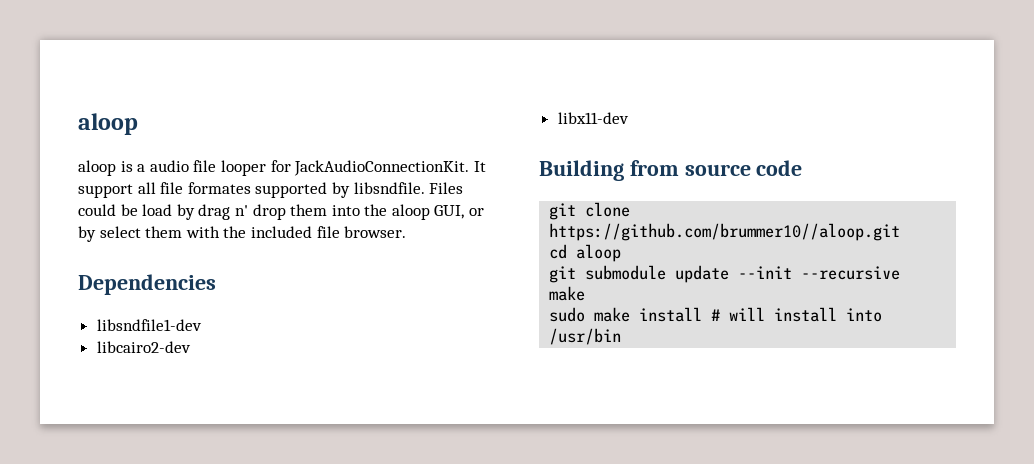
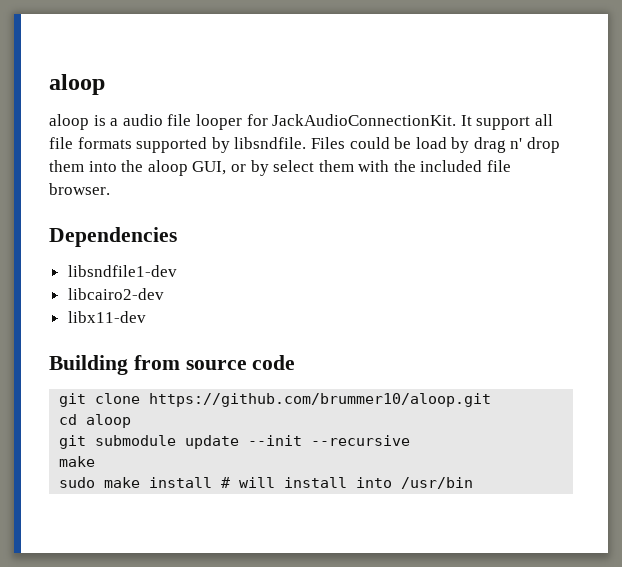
[187,182,251,194] formates -> [77,137,132,149] formats
[549,223,901,241] https://github.com/brummer10//aloop.git -> [149,393,492,407] https://github.com/brummer10/aloop.git

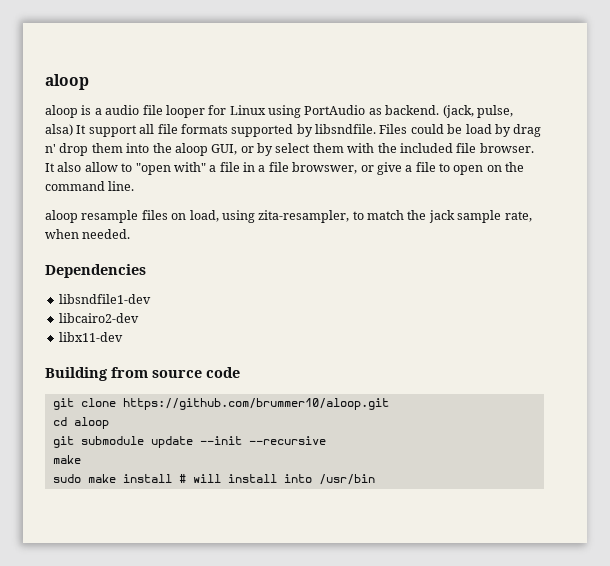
[272,114,457,126] JackAudioConnectionKit. -> [229,105,513,118] [45,124,73,136] Linux using PortAudio as backend. (jack, pulse, alsa)
(110, 189) none -> [45,162,525,175] [45,181,135,191] [45,210,532,223] [45,229,131,239] It also allow to "open with" a file in a file browswer, or give a file to open on the command line. // aloop resample files on load, using zita-resampler, to match the jack sample rate, when needed.

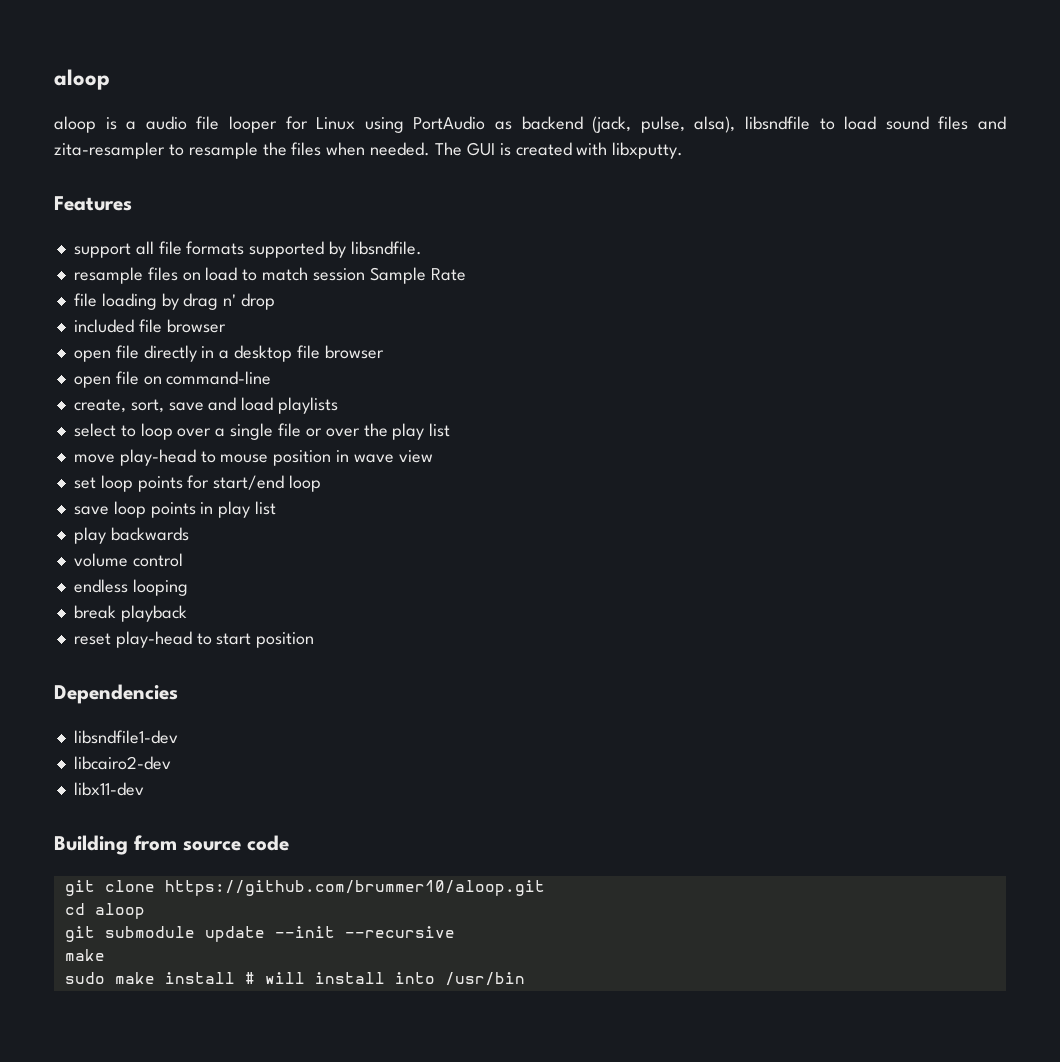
[385,105,440,115] backend. -> [521,116,583,130] backend
[45,124,87,136] alsa) It -> [694,116,1007,133] [54,142,684,159] [54,196,132,211] alsa), libsndfile to load sound files and zita-resampler to resample the files when needed. The GUI is created with libxputty. // Features //
[379,124,542,137] [45,143,534,156] [45,162,525,175] [45,181,135,191] [45,210,532,223] [45,229,131,239] Files could be load by drag n' drop them into the aloop GUI, or by select them with the included file browser. It also allow to "open with" a file in a file browswer, or give a file to open on the command line. // aloop resample files on load, using zita-resampler, to match the jack sample rate, when needed. -> [73,267,466,284] [73,293,276,310] [73,319,226,333] [73,345,384,362] [73,371,272,388] [73,397,339,414] [73,423,451,440] [73,449,433,466] [73,475,322,492] [73,501,277,518] [73,527,189,544] [73,553,183,567] [73,579,188,596] [73,605,187,622] [73,631,315,648] // resample files on load to match session Sample Rate // file loading by drag n' drop // included file browser // open file directly in a desktop file browser // open file on command-line // create, sort, save and load playlists // select to loop over a single file or over the play list // move play-head to mouse position in wave view // set loop points for start/end loop // save loop points in play list // play backwards // volume control // endless looping // break playback // reset play-head to start position

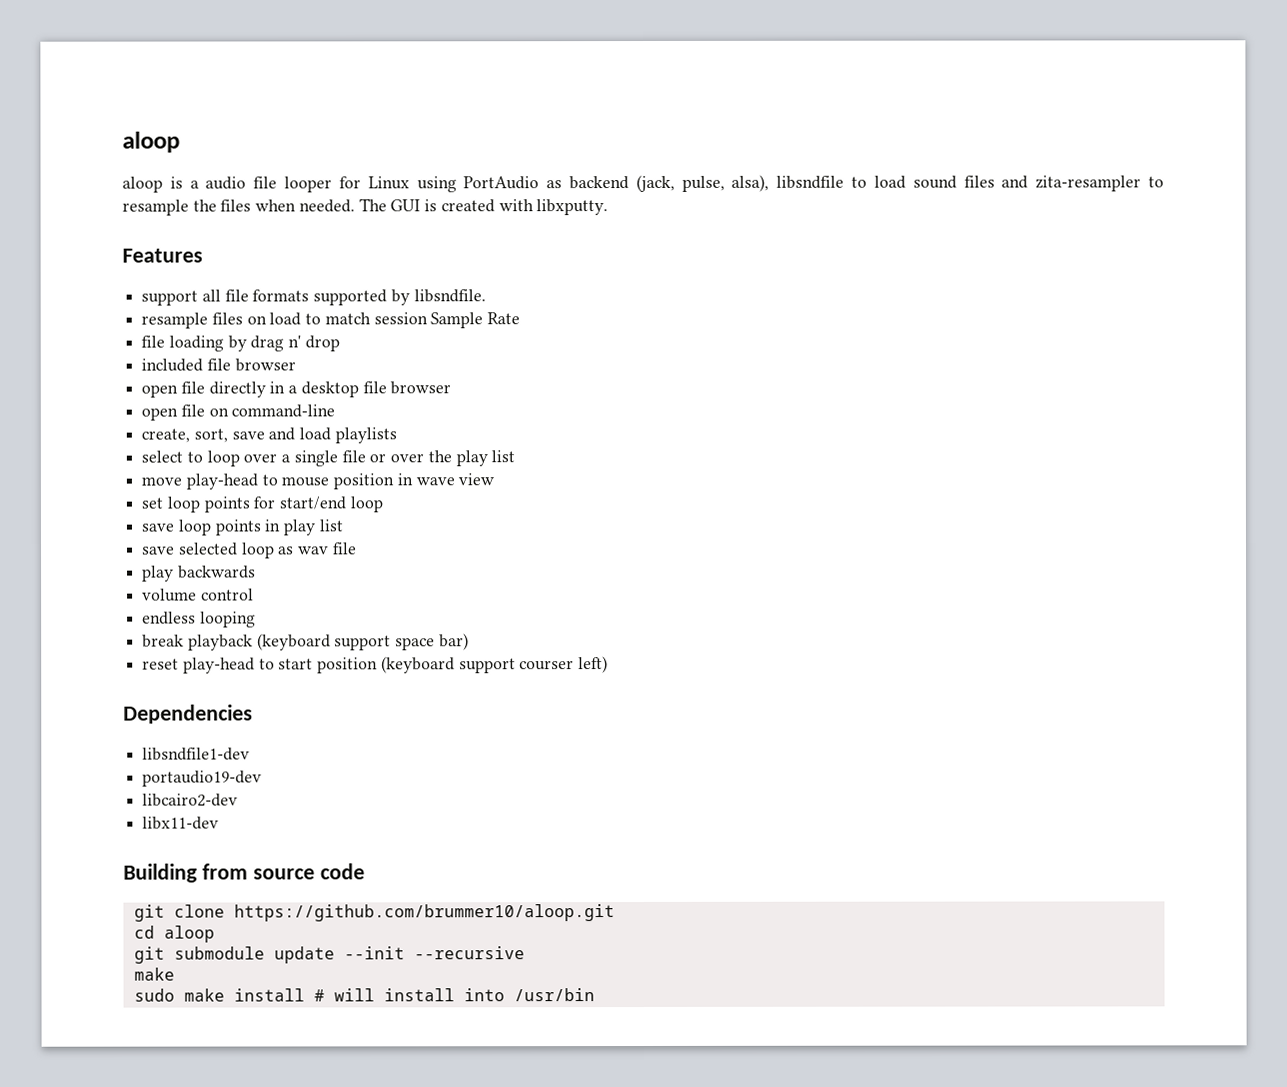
(277, 508) none -> [142,542,357,559] // save selected loop as wav file
(187, 613) none -> [256,633,469,651] (keyboard support space bar)
(315, 640) none -> [380,656,609,674] (keyboard support courser left)
(178, 737) none -> [142,770,263,787] // portaudio19-dev

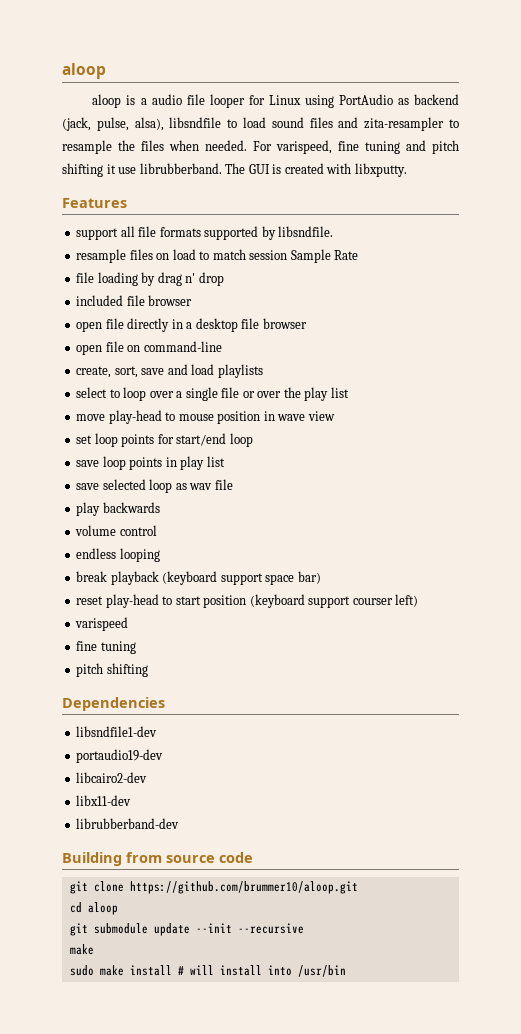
(355, 206) none -> [253,140,459,154] [62,163,222,177] For varispeed, fine tuning and pitch shifting it use librubberband.
(609, 665) none -> [75,617,129,631] [76,641,136,654] [76,663,148,677] // varispeed // fine tuning // pitch shifting
(220, 823) none -> [76,818,180,829] // librubberband-dev

